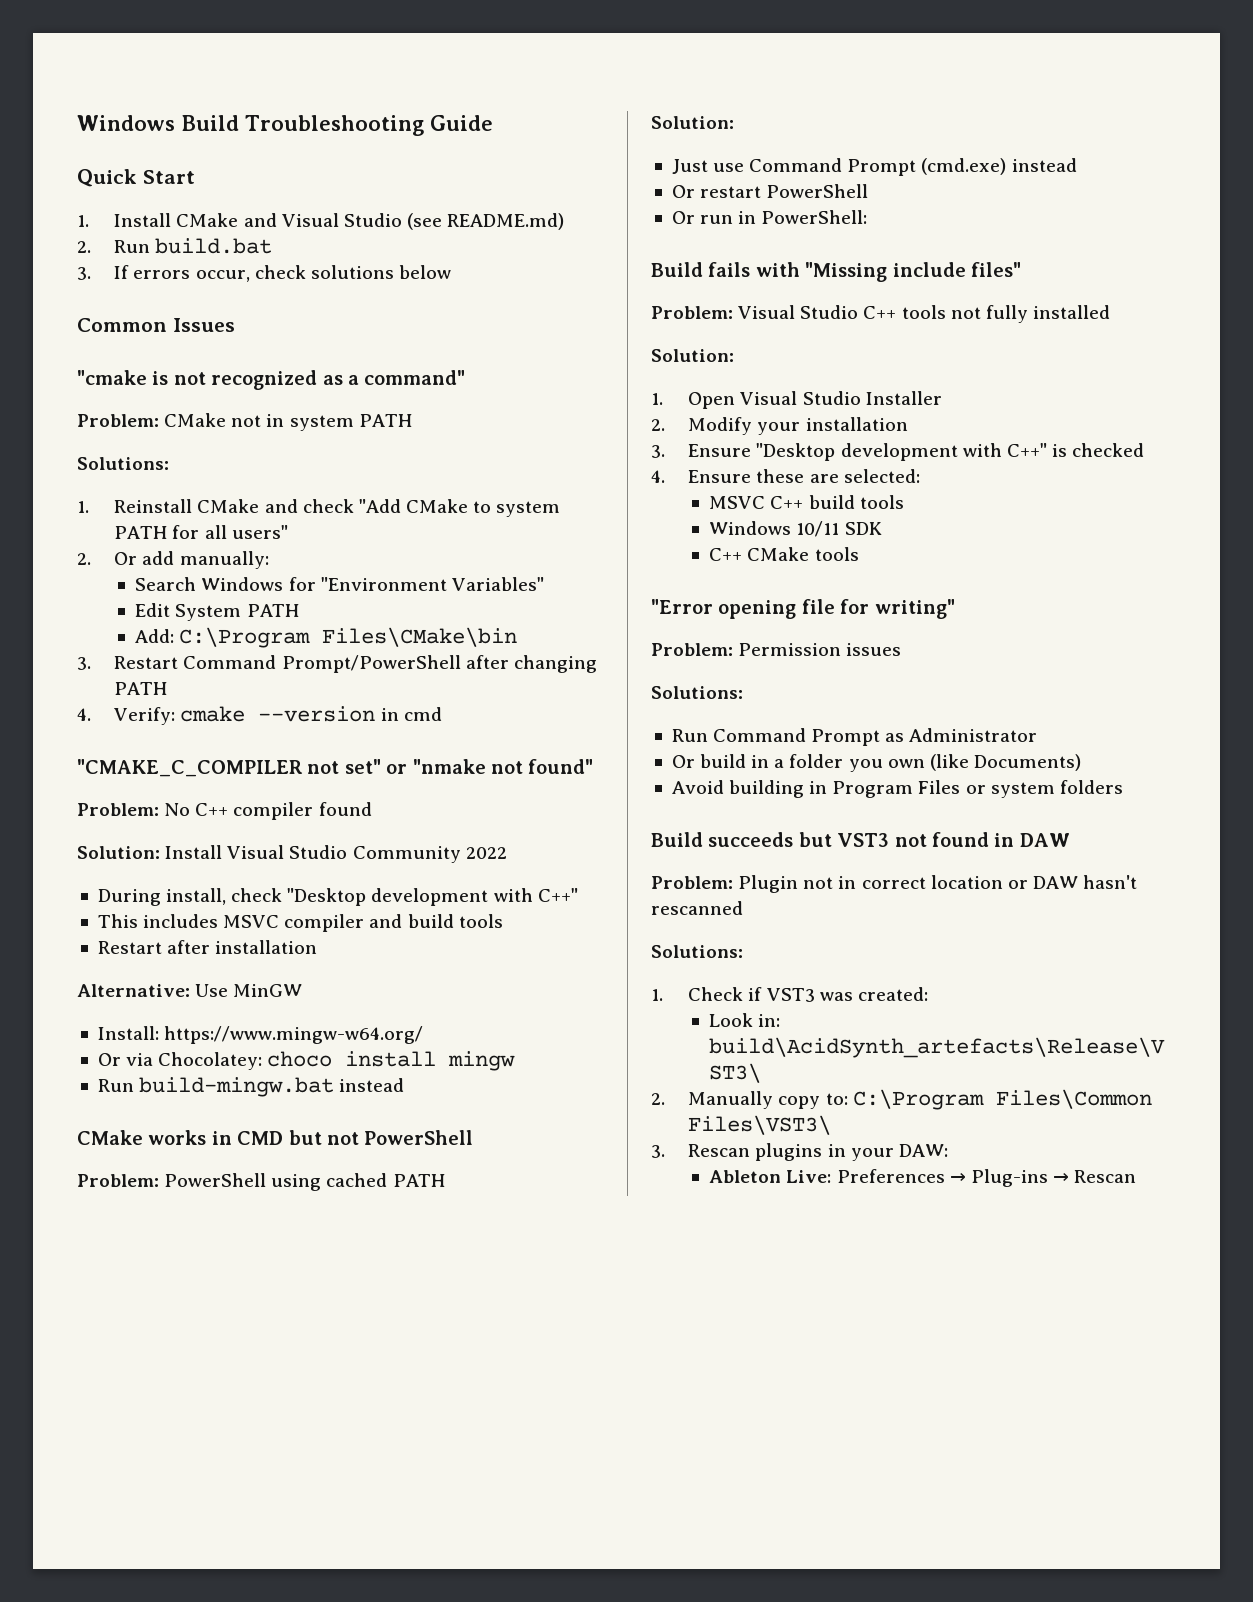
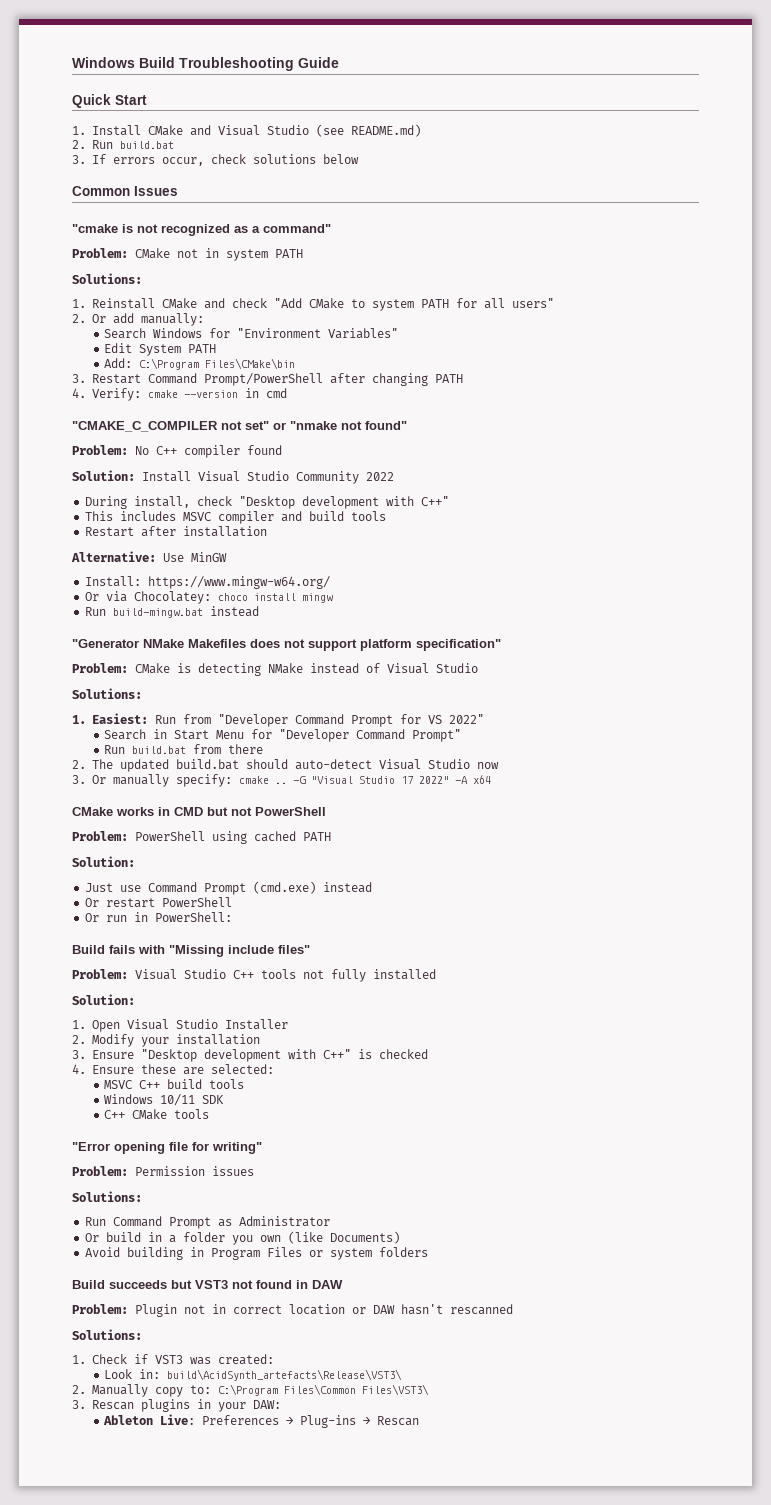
(405, 1085) none -> [72,639,501,651] [72,663,478,676] [72,688,142,699] [72,713,484,727] [104,729,462,742] [104,744,264,754] [72,759,499,772] [72,774,491,787] // "Generator NMake Makefiles does not support platform specification" // Problem: CMake is detecting NMake instead of Visual Studio // Solutions: // 1. Easiest: Run from "Developer Command Prompt for VS 2022" // Search in Start Menu for "Developer Command Prompt" // Run build.bat from there // 2. The updated build.bat should auto-detect Visual Studio now // 3. Or manually specify: cmake .. -G "Visual Studio 17 2022" -A x64

